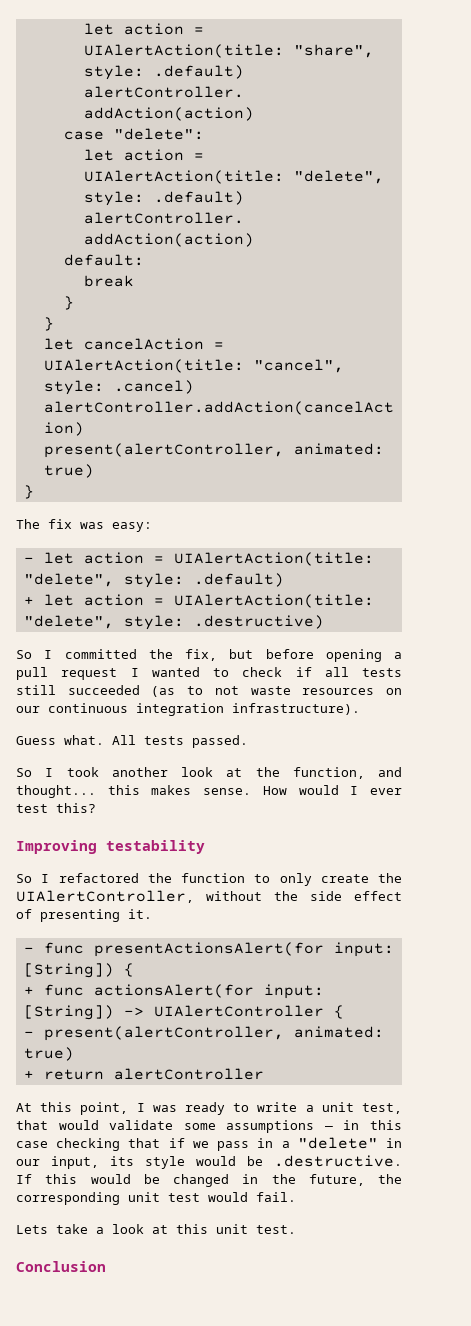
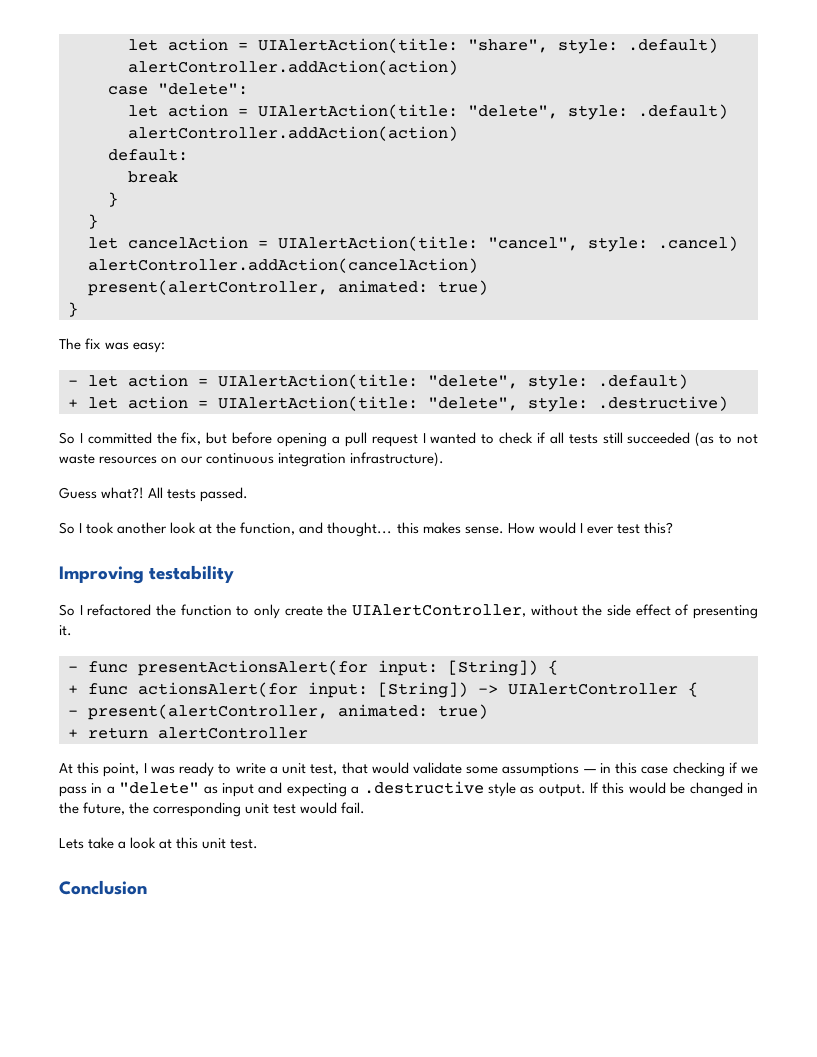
[64,735,104,745] what. -> [101,487,145,499] what?!
[128,1138,161,1148] that -> (725, 769) none
[386,1138,403,1148] [16,1155,402,1169] in our input, its style would be .destructive. -> [203,781,586,797] as input and expecting a .destructive style as output.

